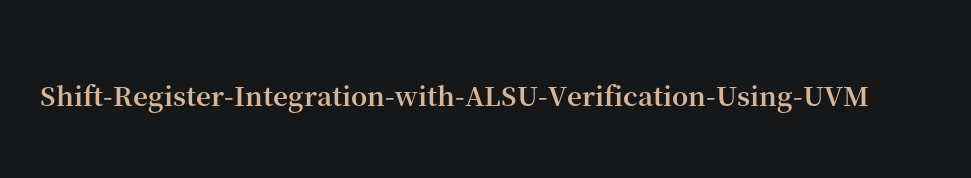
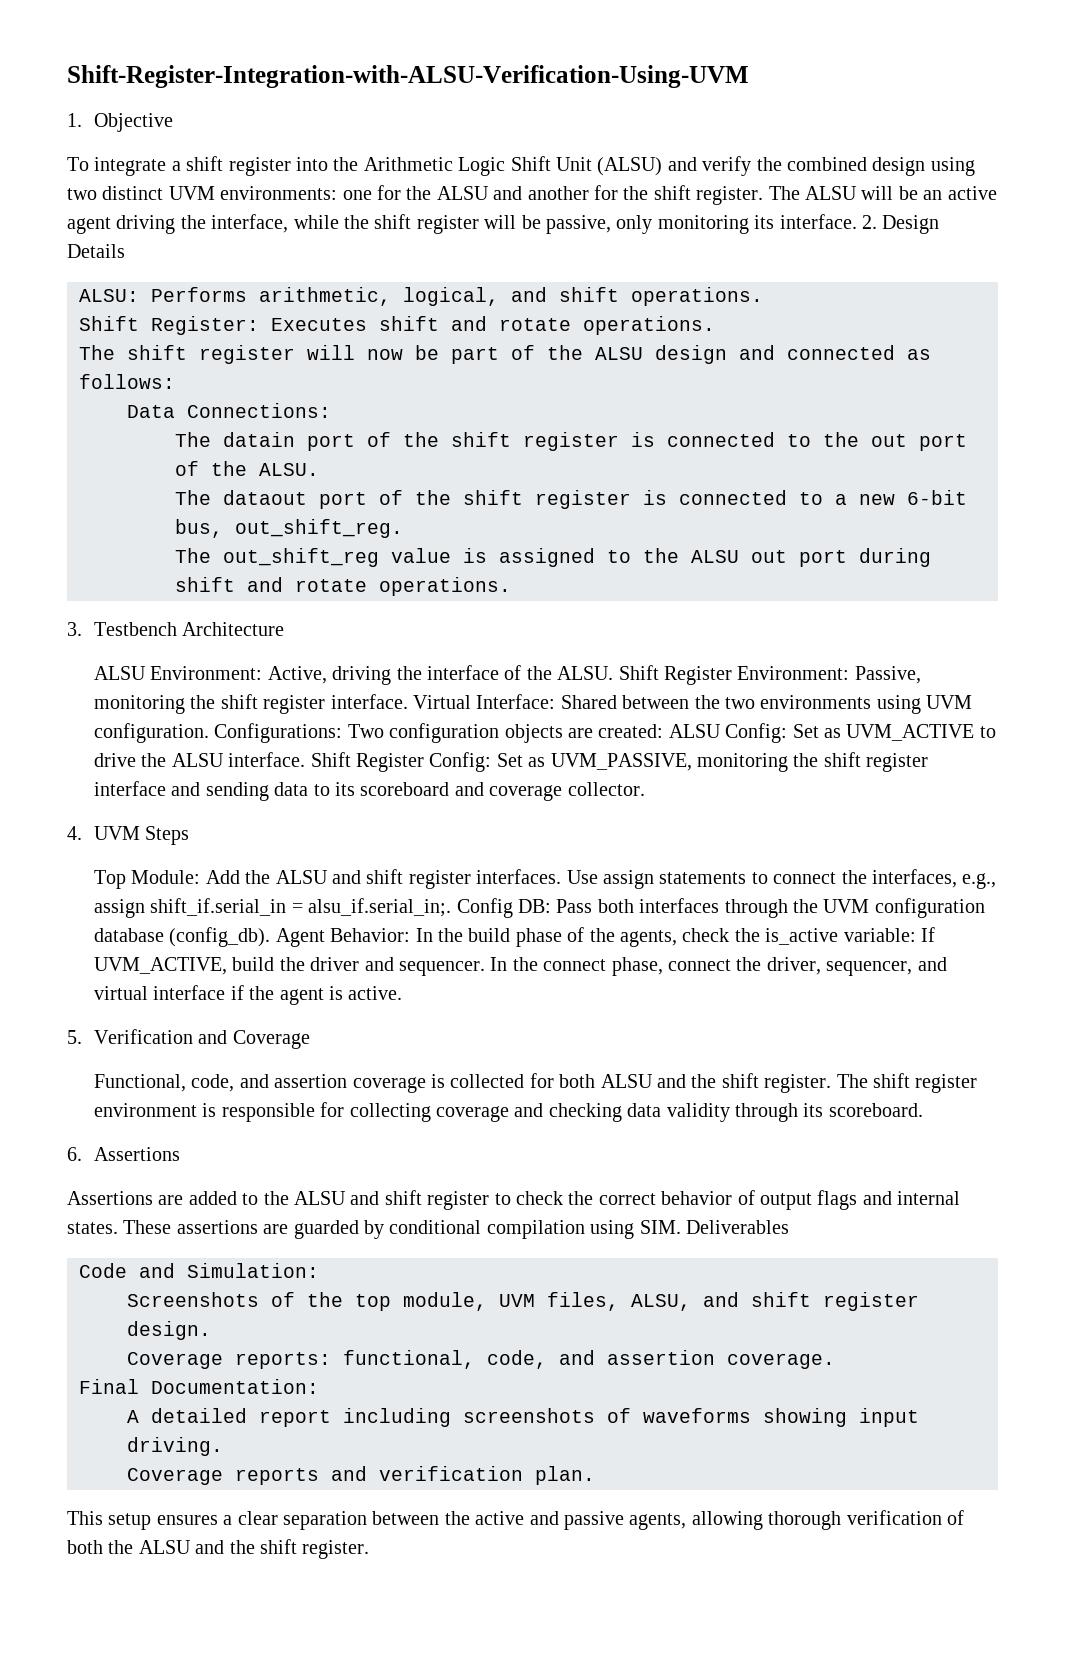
(869, 98) none -> [67,113,174,132] [67,156,975,176] [67,185,997,205] [67,214,940,234] [67,244,125,258] [79,287,763,306] [79,316,715,335] [79,345,931,364] [79,374,175,389] [127,403,331,418] [175,432,967,451] [175,461,319,476] [175,490,967,509] [175,519,403,538] [175,548,931,567] [175,577,511,596] [67,622,285,636] [94,665,921,685] [94,694,973,714] [94,723,996,743] [94,752,929,772] [94,781,645,801] [67,826,190,845] [94,869,997,889] [94,898,985,918] [94,927,936,947] [94,957,947,976] [94,985,403,1005] [67,1029,310,1049] [94,1073,978,1093] [94,1102,923,1122] [67,1147,181,1161] [67,1190,961,1210] [67,1220,789,1239] [79,1263,319,1278] [127,1292,919,1311] [127,1321,211,1340] [127,1350,835,1369] [79,1379,319,1394] [127,1408,919,1427] [127,1437,223,1456] [127,1466,595,1485] [67,1510,964,1530] [67,1539,370,1559] // 1. Objective // To integrate a shift register into the Arithmetic Logic Shift Unit (ALSU) and verify the combined design using two distinct UVM environments: one for the ALSU and another for the shift register. The ALSU will be an active agent driving the interface, while the shift register will be passive, only monitoring its interface. 2. Design Details // ALSU: Performs arithmetic, logical, and shift operations. // Shift Register: Executes shift and rotate operations. // The shift register will now be part of the ALSU design and connected as follows: // Data Connections: // The datain port of the shift register is connected to the out port of the ALSU. // The dataout port of the shift register is connected to a new 6-bit bus, out_shift_reg. // The out_shift_reg value is assigned to the ALSU out port during shift and rotate operations. // 3. Testbench Architecture // ALSU Environment: Active, driving the interface of the ALSU. Shift Register Environment: Passive, monitoring the shift register interface. Virtual Interface: Shared between the two environments using UVM configuration. Configurations: Two configuration objects are created: ALSU Config: Set as UVM_ACTIVE to drive the ALSU interface. Shift Register Config: Set as UVM_PASSIVE, monitoring the shift register interface and sending data to its scoreboard and coverage collector. // 4. UVM Steps // Top Module: Add the ALSU and shift register interfaces. Use assign statements to connect the interfaces, e.g., assign shift_if.serial_in = alsu_if.serial_in;. Config DB: Pass both interfaces through the UVM configuration database (config_db). Agent Behavior: In the build phase of the agents, check the is_active variable: If UVM_ACTIVE, build the driver and sequencer. In the connect phase, connect the driver, sequencer, and virtual interface if the agent is active. // 5. Verification and Coverage // Functional, code, and assertion coverage is collected for both ALSU and the shift register. The shift register environment is responsible for collecting coverage and checking data validity through its scoreboard. // 6. Assertions // Assertions are added to the ALSU and shift register to check the correct behavior of output flags and internal states. These assertions are guarded by conditional compilation using SIM. Deliverables // Code and Simulation: // Screenshots of the top module, UVM files, ALSU, and shift register design. // Coverage reports: functional, code, and assertion coverage. // Final Documentation: // A detailed report including screenshots of waveforms showing input driving. // Coverage reports and verification plan. // This setup ensures a clear separation between the active and passive agents, allowing thorough verification of both the ALSU and the shift register.

